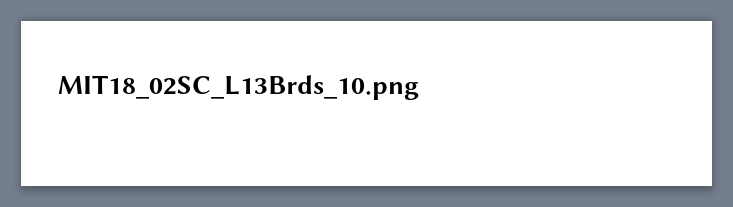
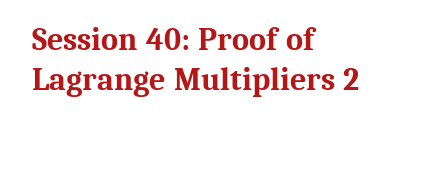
[58,75,419,100] MIT18_02SC_L13Brds_10.png -> [32,27,317,50] [32,67,360,97] Session 40: Proof of Lagrange Multipliers 2

